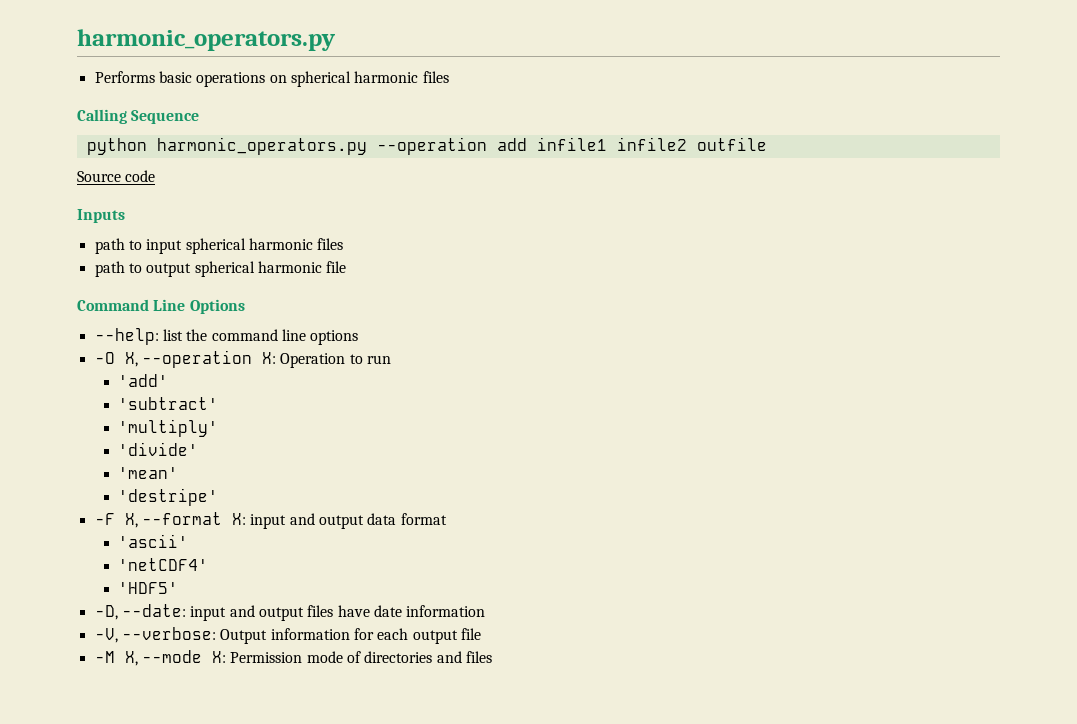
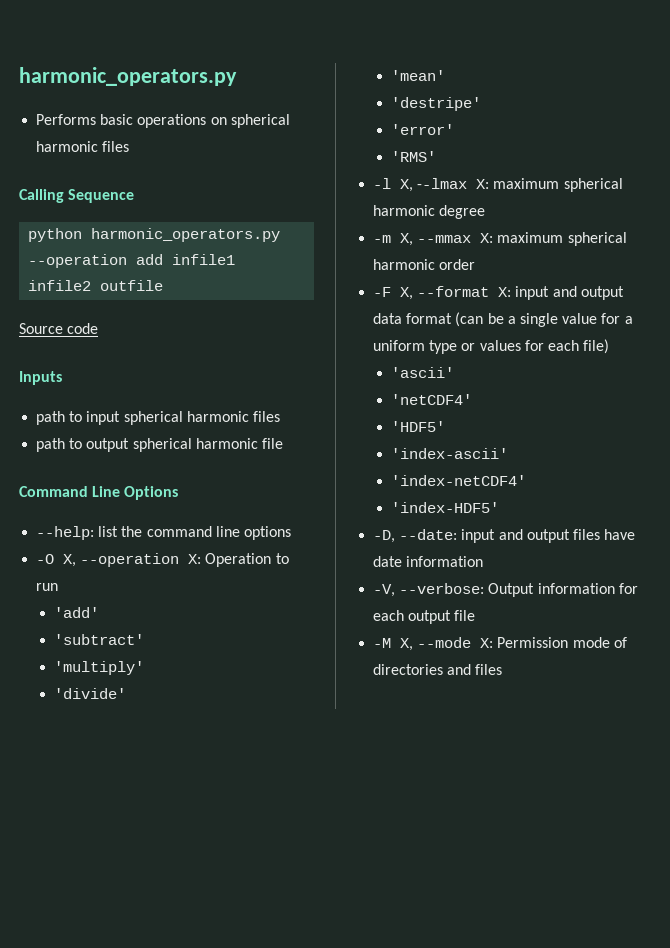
(218, 497) none -> [390,124,454,135] [390,151,436,162] [373,178,623,192] [373,205,486,219] [373,232,627,246] [373,259,476,270] // 'error' // 'RMS' // -l X, --lmax X: maximum spherical harmonic degree // -m X, --mmax X: maximum spherical harmonic order
(447, 519) none -> [455,312,633,327] [373,339,610,354] (can be a single value for a uniform type or values for each file)
(178, 588) none -> [390,448,508,459] [390,475,526,486] [390,502,499,513] // 'index-ascii' // 'index-netCDF4' // 'index-HDF5'

